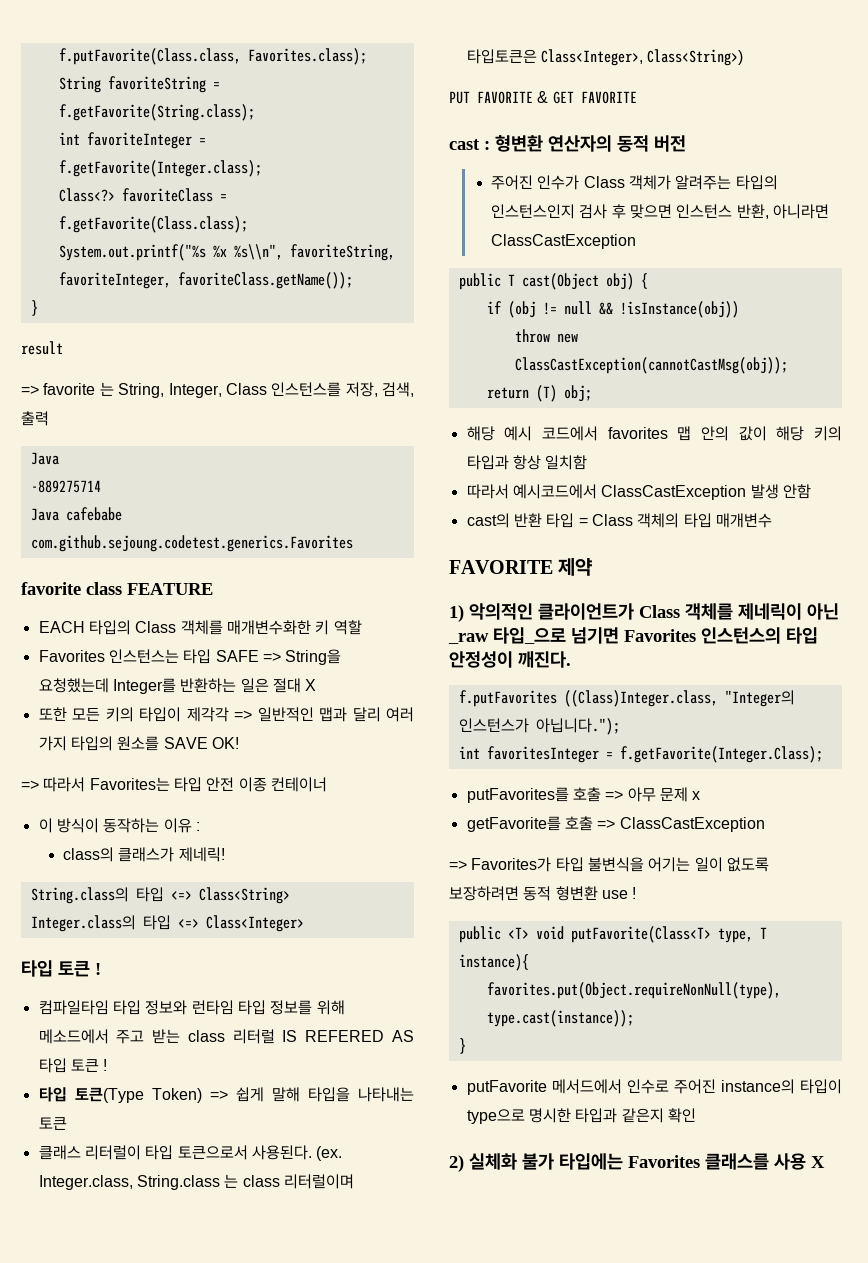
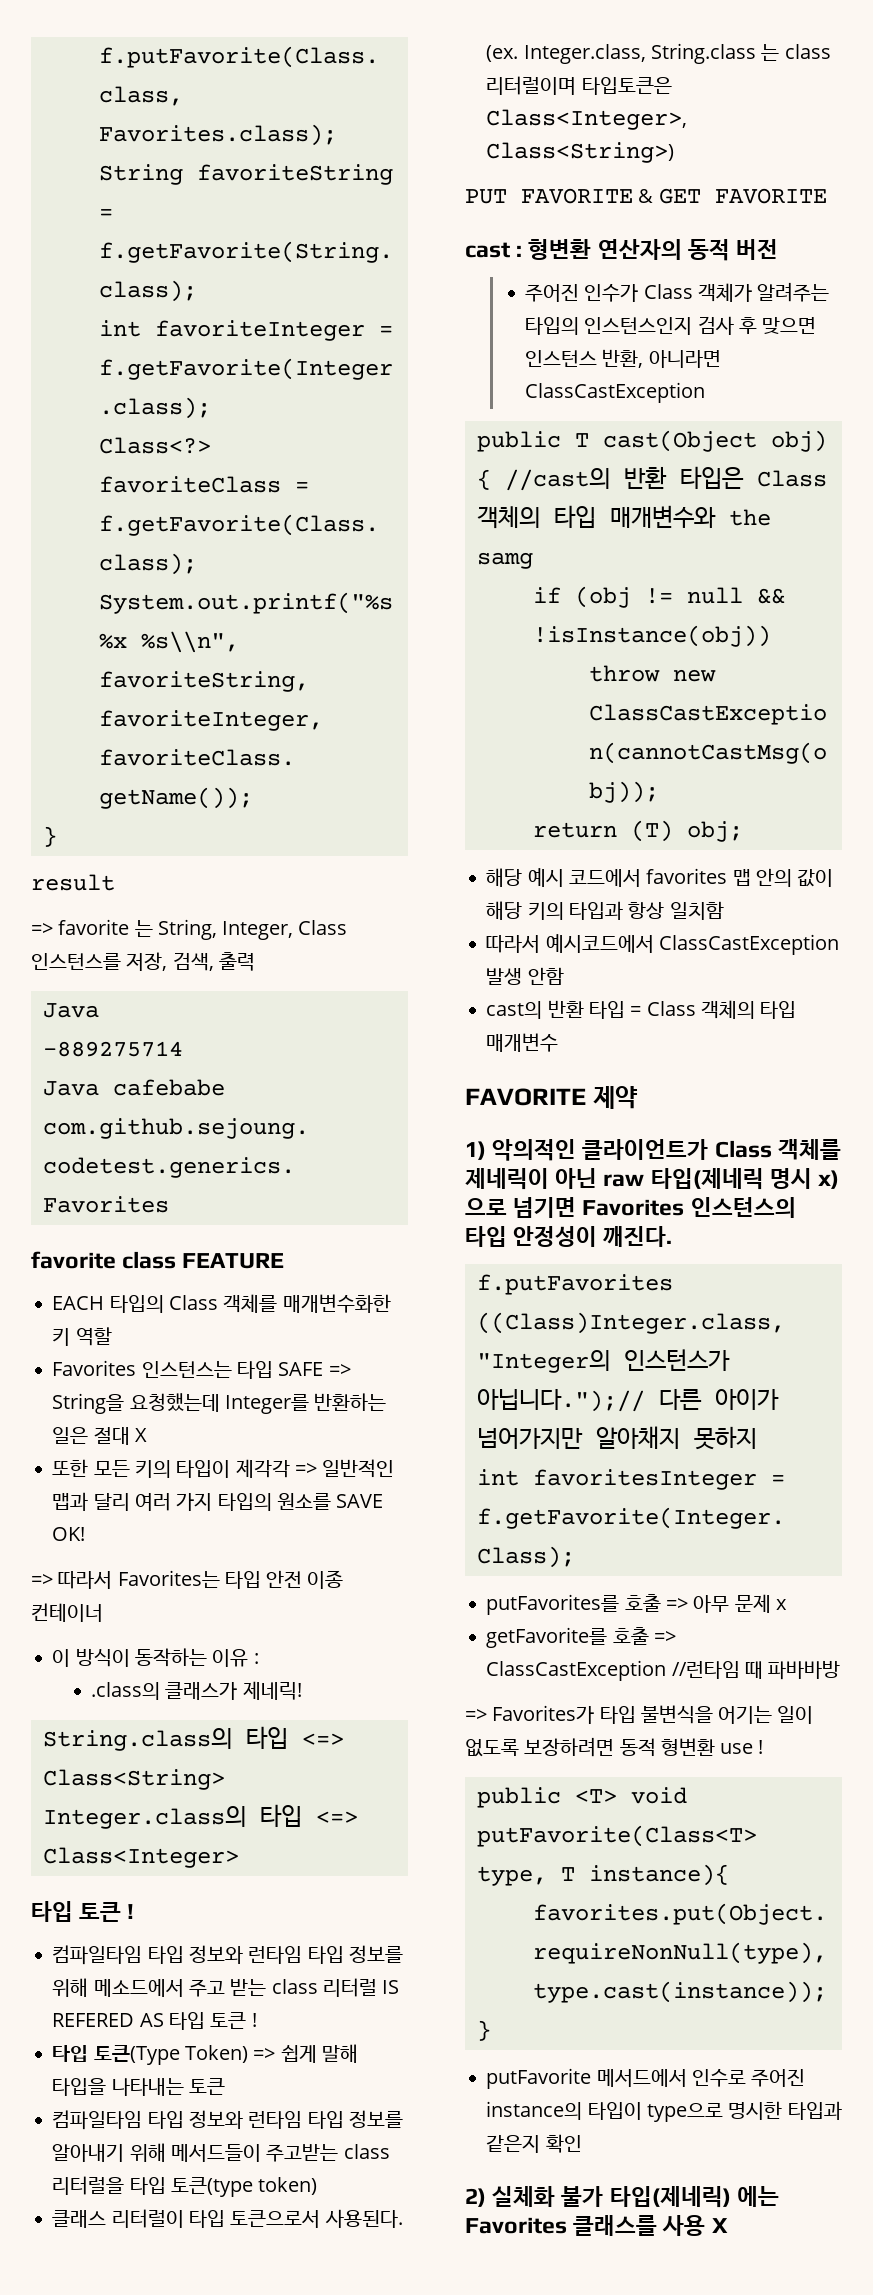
[63,847,115,862] class의 -> [91,1682,161,1700] .class의
(67, 1123) none -> [52,2110,403,2130] [52,2143,390,2162] [52,2176,318,2197] // 컴파일타임 타입 정보와 런타임 타입 정보를 알아내기 위해 메서드들이 주고받는 class 리터럴을 타입 토큰(type token)
(648, 281) none -> [504,466,827,491] [476,505,771,529] [476,552,533,569] //cast의 반환 타입은 Class 객체의 타입 매개변수와 the samg
[448,627,566,644] _raw 타입_으로 -> [603,1168,840,1190] [465,1198,507,1215] raw 타입(제네릭 명시 x) 으로
[535,718,620,735] 아닙니다."); -> [476,1389,779,1412] [476,1426,757,1450] 아닙니다.");// 다른 아이가 넘어가지만 알아채지 못하지
(765, 824) none -> [671,1660,841,1680] //런타임 때 파바바방
[559,1153,623,1170] 타입에는 -> [609,2186,779,2208] 타입(제네릭) 에는

